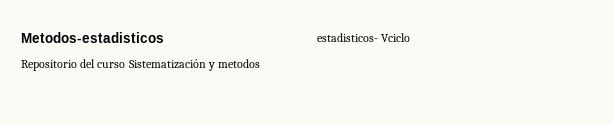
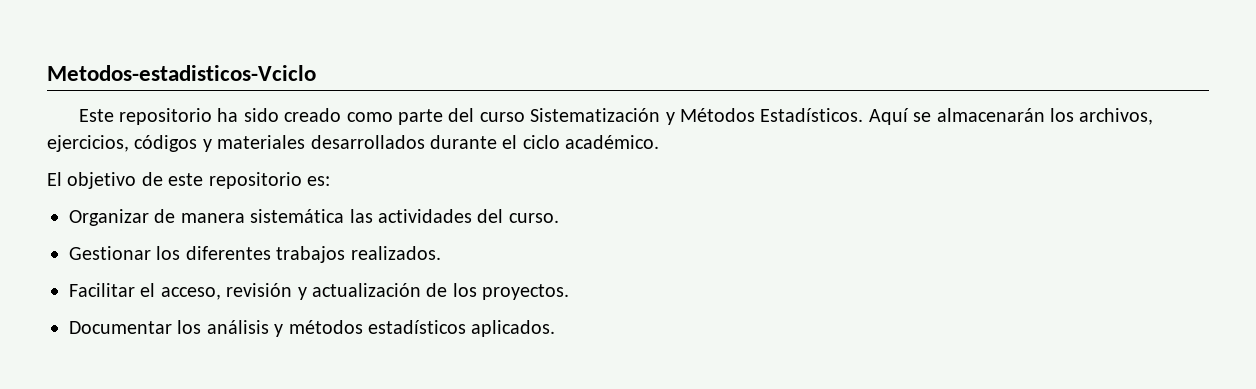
[21,32,164,43] [21,59,261,71] [317,33,411,42] Metodos-estadisticos // Repositorio del curso Sistematización y metodos estadisticos- Vciclo -> [47,65,316,81] [78,108,1154,125] [47,135,660,152] [47,172,330,189] [69,209,559,226] [69,246,441,263] [69,283,570,300] [69,320,556,337] Metodos-estadisticos-Vciclo // Este repositorio ha sido creado como parte del curso Sistematización y Métodos Estadísticos. Aquí se almacenarán los archivos, ejercicios, códigos y materiales desarrollados durante el ciclo académico. // El objetivo de este repositorio es: // Organizar de manera sistemática las actividades del curso. // Gestionar los diferentes trabajos realizados. // Facilitar el acceso, revisión y actualización de los proyectos. // Documentar los análisis y métodos estadísticos aplicados.

